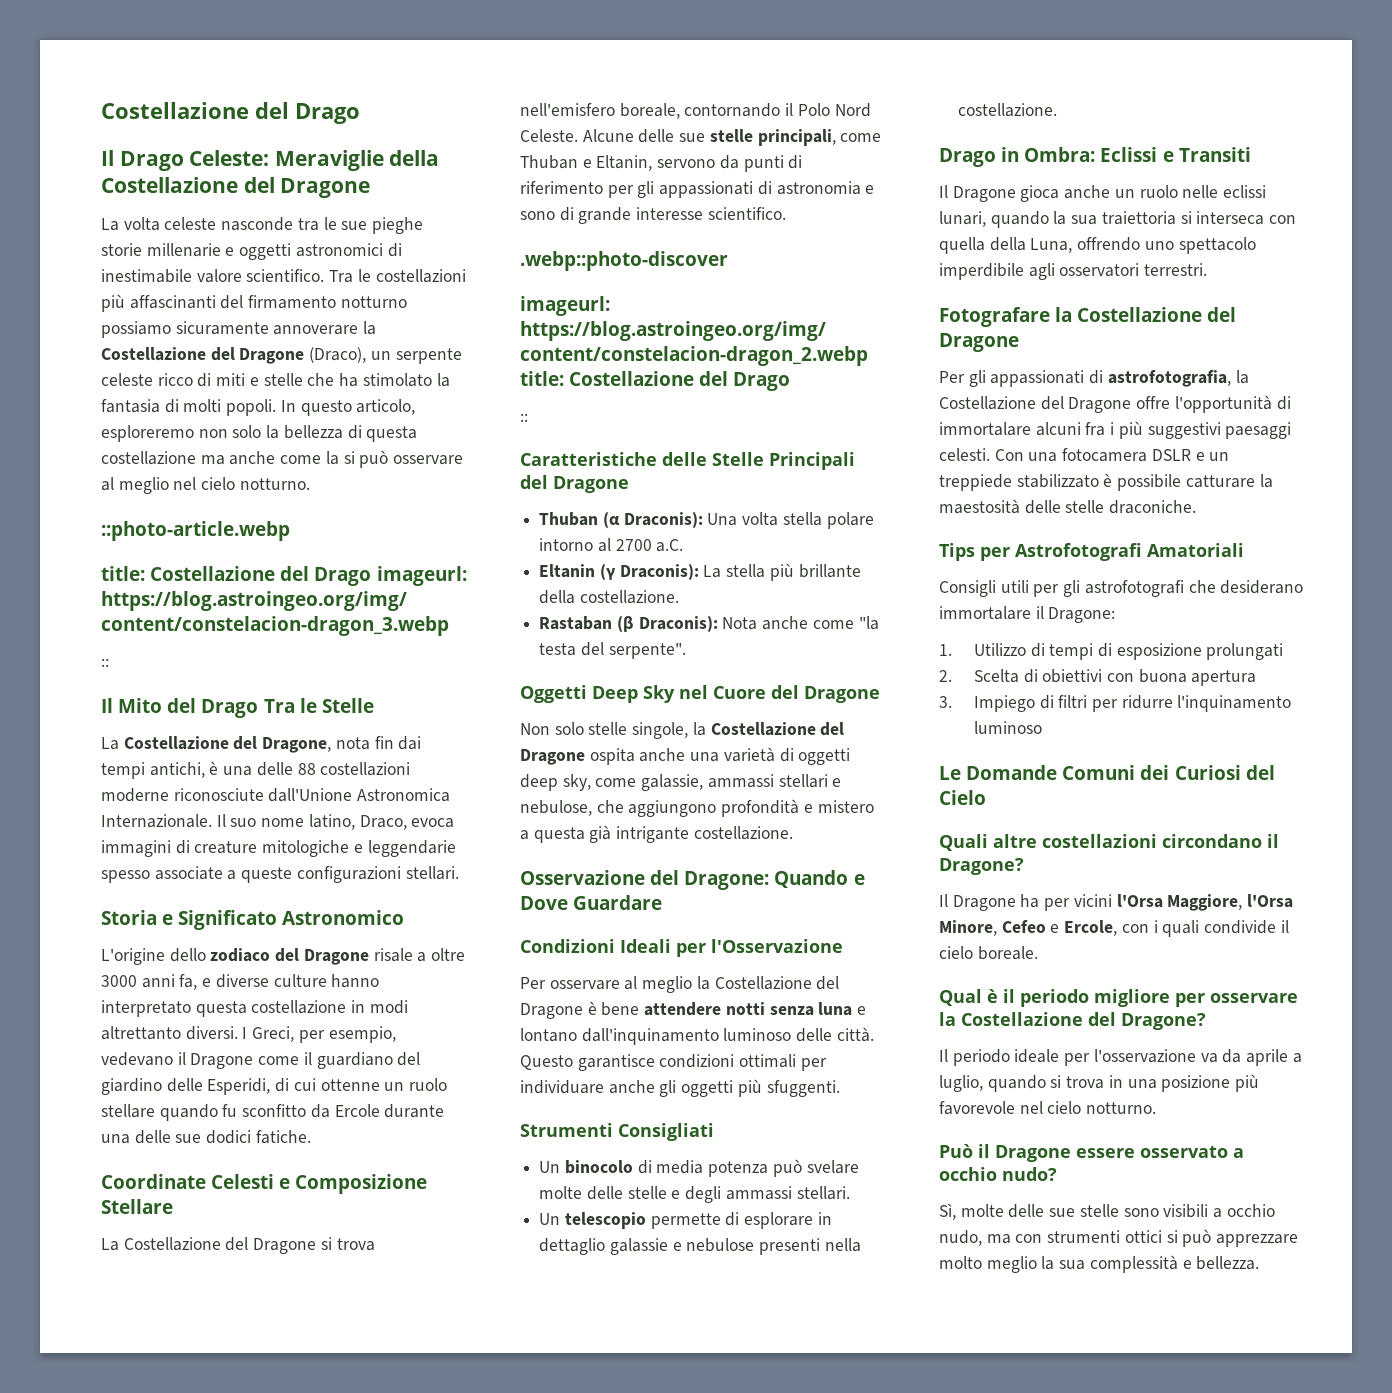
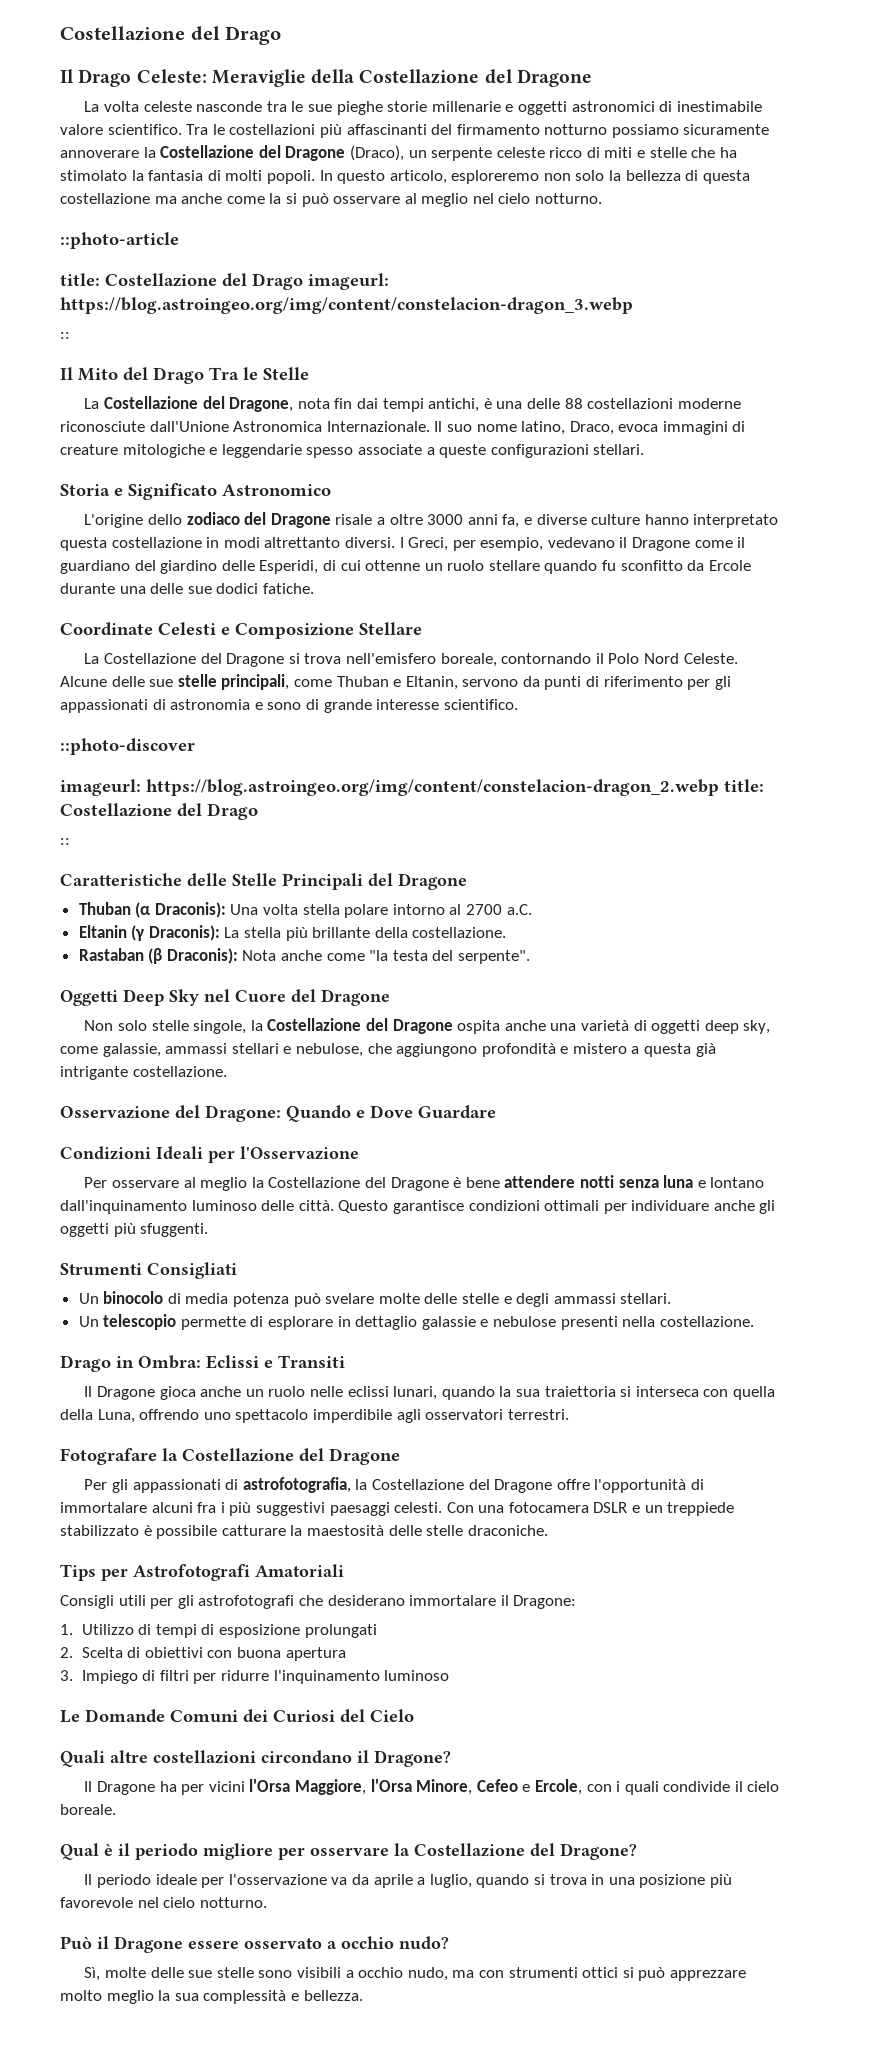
[101,521,290,541] ::photo-article.webp -> [60,232,179,249] ::photo-article
[520,251,728,271] .webp::photo-discover -> [60,738,195,755] ::photo-discover

